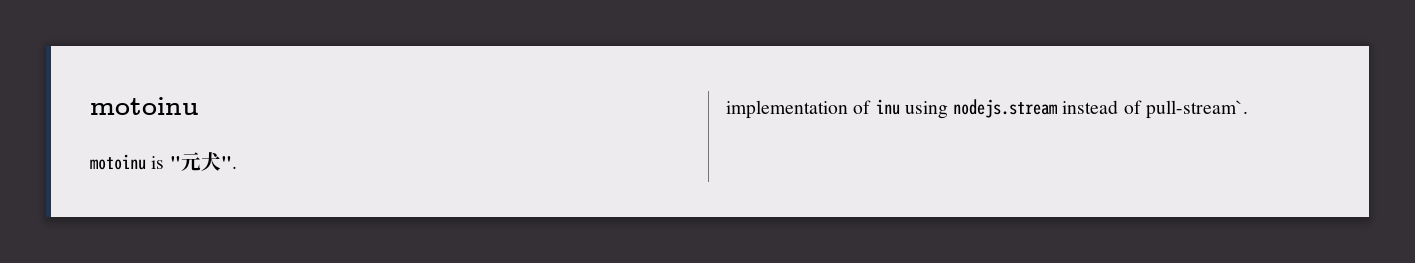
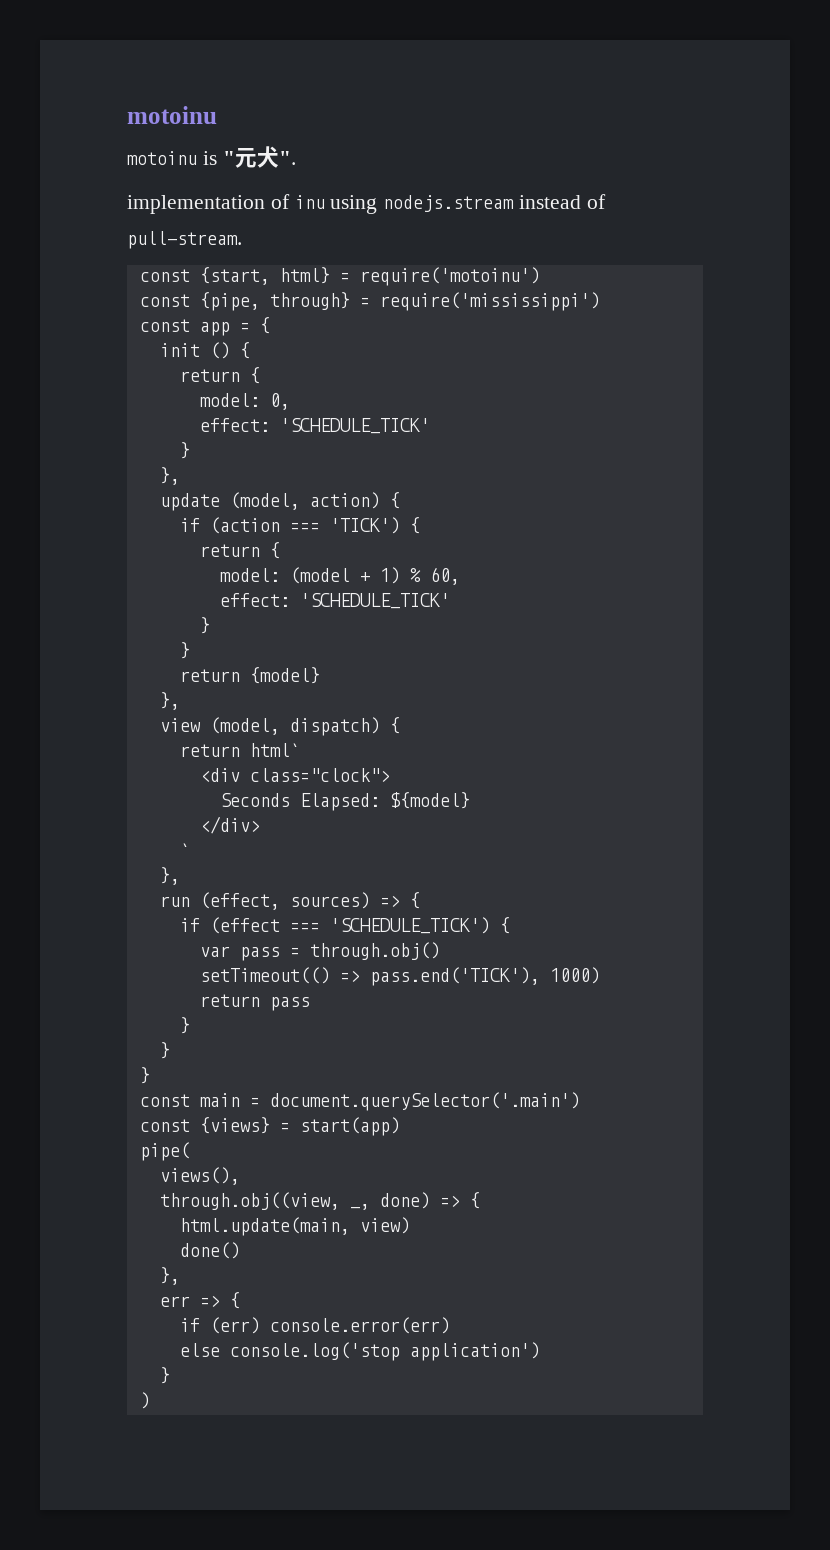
[1145,100,1248,119] pull-stream`. -> [127,231,242,249] [139,267,540,286] [139,292,600,311] [139,317,270,336] [159,342,250,359] [179,367,260,384] [199,393,290,410] [199,418,430,434] [179,442,190,459] [159,467,180,485] [159,492,400,511] [179,517,420,534] [199,542,280,559] [219,567,460,585] [219,593,450,609] [199,617,210,634] [179,642,190,659] [179,667,320,684] [159,692,180,710] [159,717,400,736] [179,743,300,757] [199,768,390,782] [219,792,470,811] [199,816,260,834] [179,843,190,857] [159,867,180,885] [159,892,420,910] [179,917,510,934] [199,942,440,961] [199,967,600,986] [199,994,310,1011] [179,1017,190,1034] [159,1042,170,1059] [139,1067,150,1084] [139,1092,580,1111] [139,1117,400,1136] [139,1142,190,1161] [159,1167,240,1185] [159,1192,480,1210] [179,1217,410,1236] [179,1242,240,1259] [159,1267,180,1285] [159,1292,240,1309] [179,1317,450,1334] [179,1342,540,1361] [159,1367,170,1384] [139,1392,150,1409] pull-stream. // const {start, html} = require('motoinu') // const {pipe, through} = require('mississippi') // const app = { // init () { // return { // model: 0, // effect: 'SCHEDULE_TICK' // } // }, // update (model, action) { // if (action === 'TICK') { // return { // model: (model + 1) % 60, // effect: 'SCHEDULE_TICK' // } // } // return {model} // }, // view (model, dispatch) { // return html` // <div class="clock"> // Seconds Elapsed: ${model} // </div> // ` // }, // run (effect, sources) => { // if (effect === 'SCHEDULE_TICK') { // var pass = through.obj() // setTimeout(() => pass.end('TICK'), 1000) // return pass // } // } // } // const main = document.querySelector('.main') // const {views} = start(app) // pipe( // views(), // through.obj((view, _, done) => { // html.update(main, view) // done() // }, // err => { // if (err) console.error(err) // else console.log('stop application') // } // )

